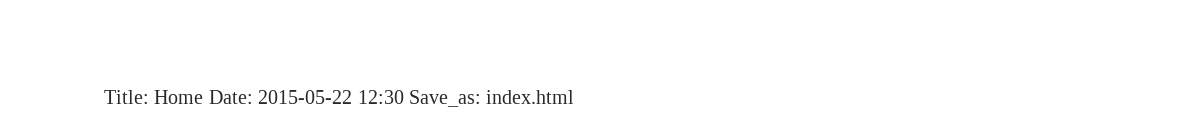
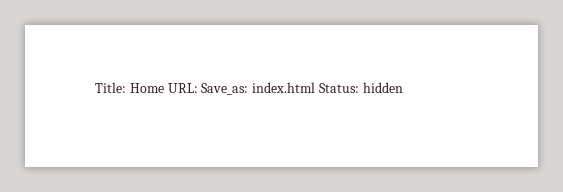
[208,90,575,107] Date: 2015-05-22 12:30 Save_as: index.html -> [167,82,403,95] URL: Save_as: index.html Status: hidden

